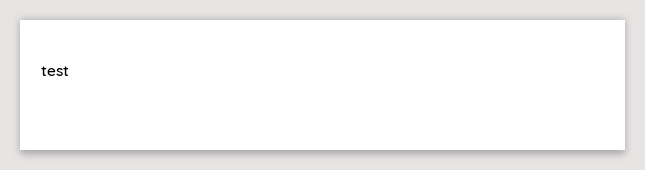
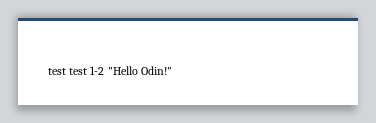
[41,66,69,76] test -> [48,66,172,75] test test 1-2 "Hello Odin!"

